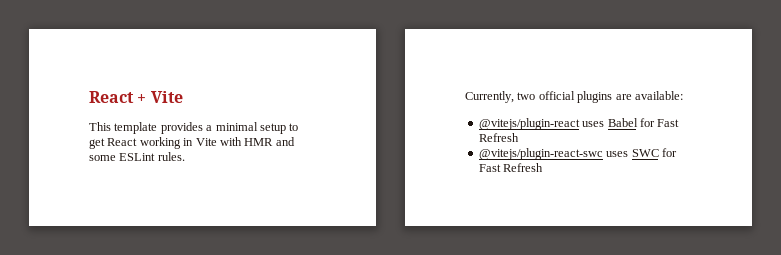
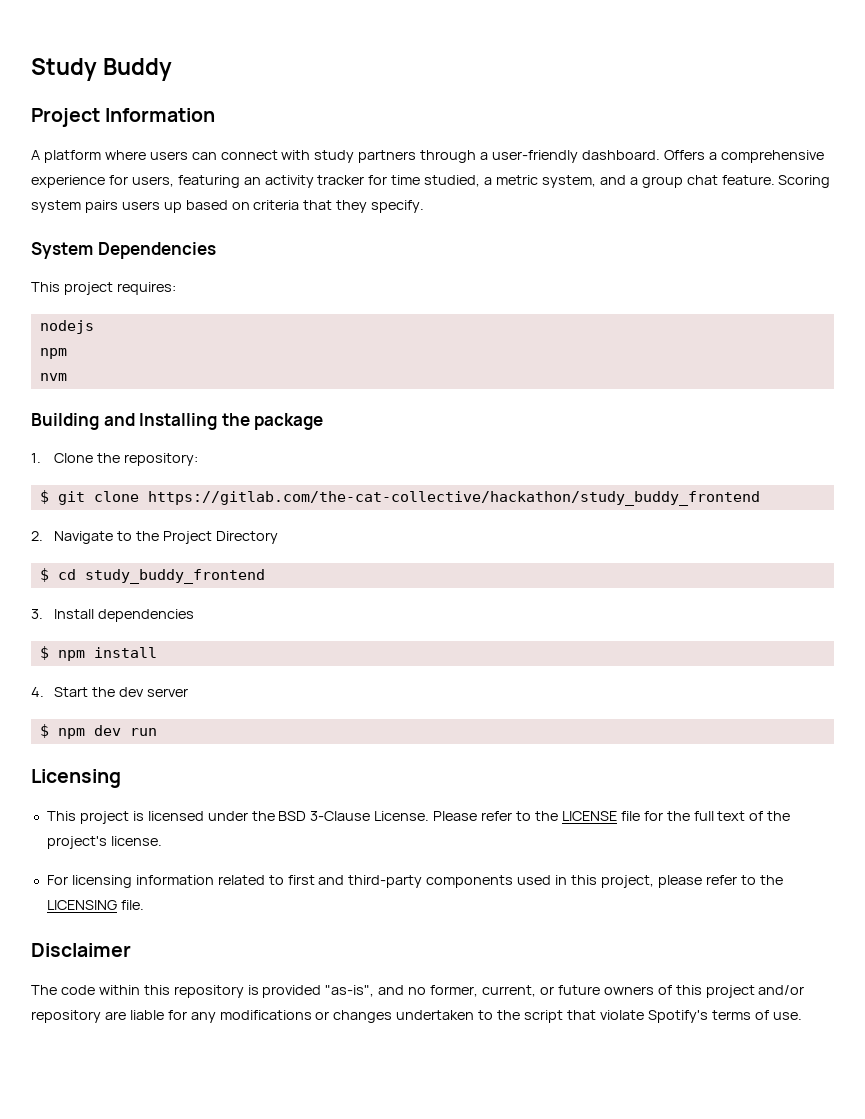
[89,91,183,103] [89,122,299,134] [89,137,295,149] [89,152,185,161] [465,91,683,103] [478,118,680,130] [478,133,519,142] [478,148,677,160] [478,163,544,172] React + Vite // This template provides a minimal setup to get React working in Vite with HMR and some ESLint rules. // Currently, two official plugins are available: // @vitejs/plugin-react uses Babel for Fast Refresh // @vitejs/plugin-react-swc uses SWC for Fast Refresh -> [31,58,173,81] [31,108,216,127] [31,150,824,163] [31,175,831,188] [31,200,425,213] [31,242,216,259] [31,282,176,295] [39,320,94,334] [39,348,67,359] [39,373,67,381] [31,413,324,430] [31,453,198,466] [39,490,760,506] [31,531,278,544] [39,568,265,584] [31,609,195,622] [39,646,157,661] [31,687,188,697] [39,724,157,739] [31,769,121,788] [46,811,791,824] [46,836,162,849] [46,875,783,888] [46,900,144,910] [31,943,131,957] [31,985,805,998] [31,1010,802,1023] Study Buddy // Project Information // A platform where users can connect with study partners through a user-friendly dashboard. Offers a comprehensive experience for users, featuring an activity tracker for time studied, a metric system, and a group chat feature. Scoring system pairs users up based on criteria that they specify. // System Dependencies // This project requires: // nodejs // npm // nvm // Building and Installing the package // 1. Clone the repository: // $ git clone https://gitlab.com/the-cat-collective/hackathon/study_buddy_frontend // 2. Navigate to the Project Directory // $ cd study_buddy_frontend // 3. Install dependencies // $ npm install // 4. Start the dev server // $ npm dev run // Licensing // This project is licensed under the BSD 3-Clause License. Please refer to the LICENSE file for the full text of the project's license. // For licensing information related to first and third-party components used in this project, please refer to the LICENSING file. // Disclaimer // The code within this repository is provided "as-is", and no former, current, or future owners of this project and/or repository are liable for any modifications or changes undertaken to the script that violate Spotify's terms of use.

